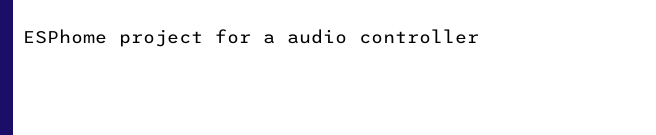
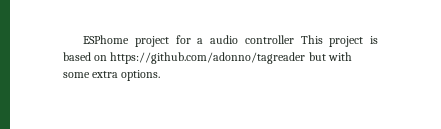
(479, 36) none -> [300,35,378,47] [63,52,352,64] [63,70,161,81] This project is based on https://github.com/adonno/tagreader but with some extra options.

